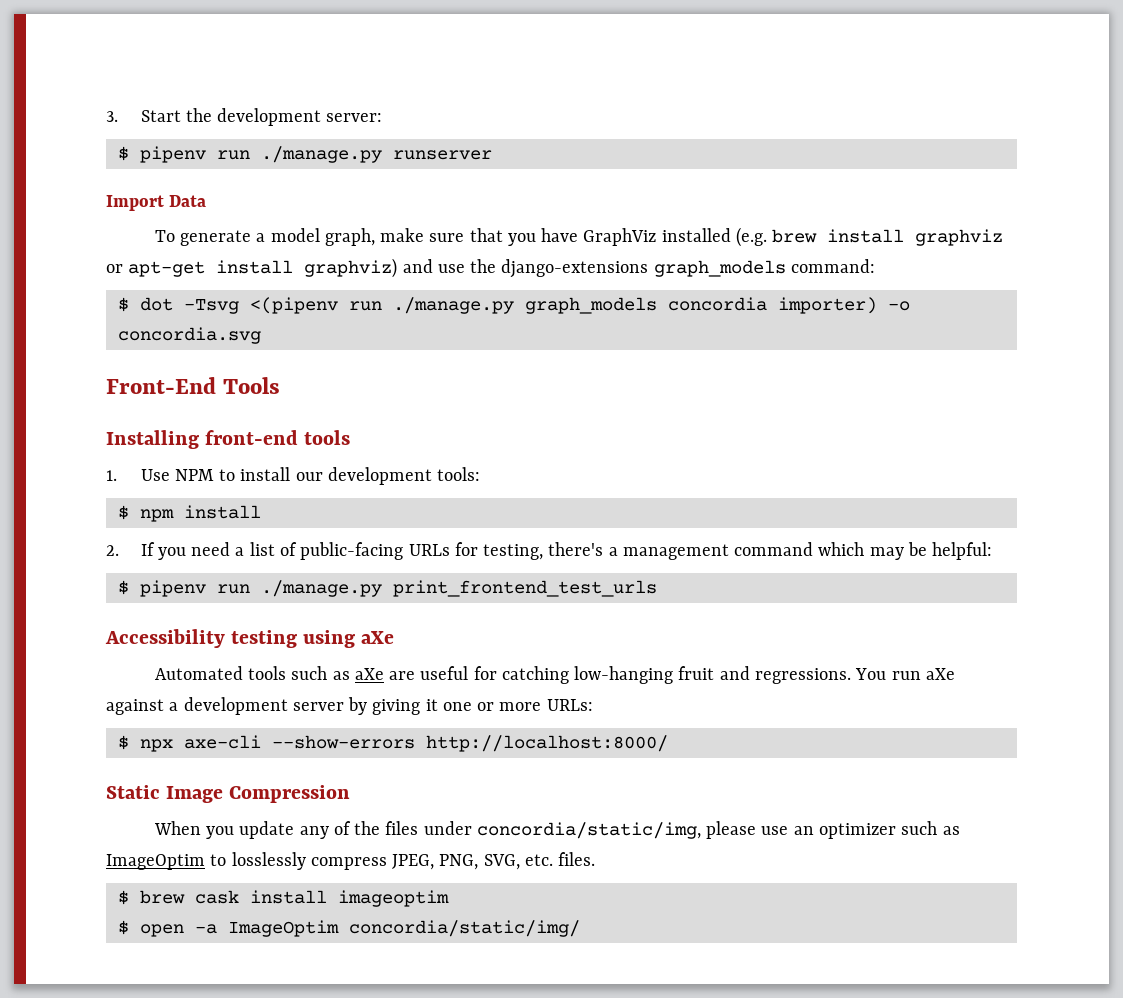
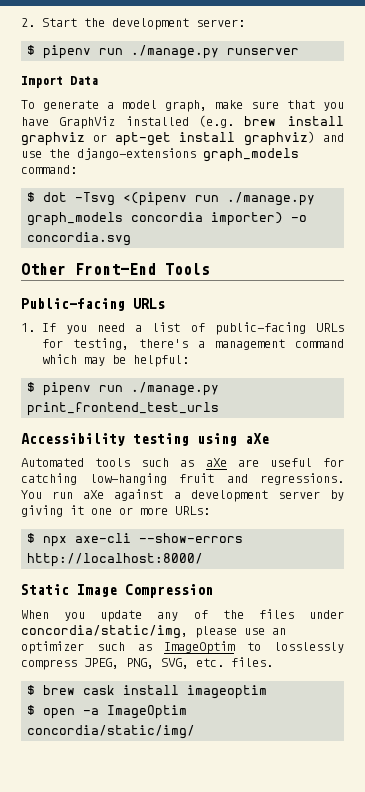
[106,111,118,122] 3. -> [21,18,35,27] 2.
(261, 335) none -> [21,263,66,275] Other
[106,430,351,449] [106,467,481,485] [117,505,261,522] [106,545,119,556] Installing front-end tools // 1. Use NPM to install our development tools: // $ npm install // 2. -> [21,298,165,311] [21,323,35,332] Public-facing URLs // 1.

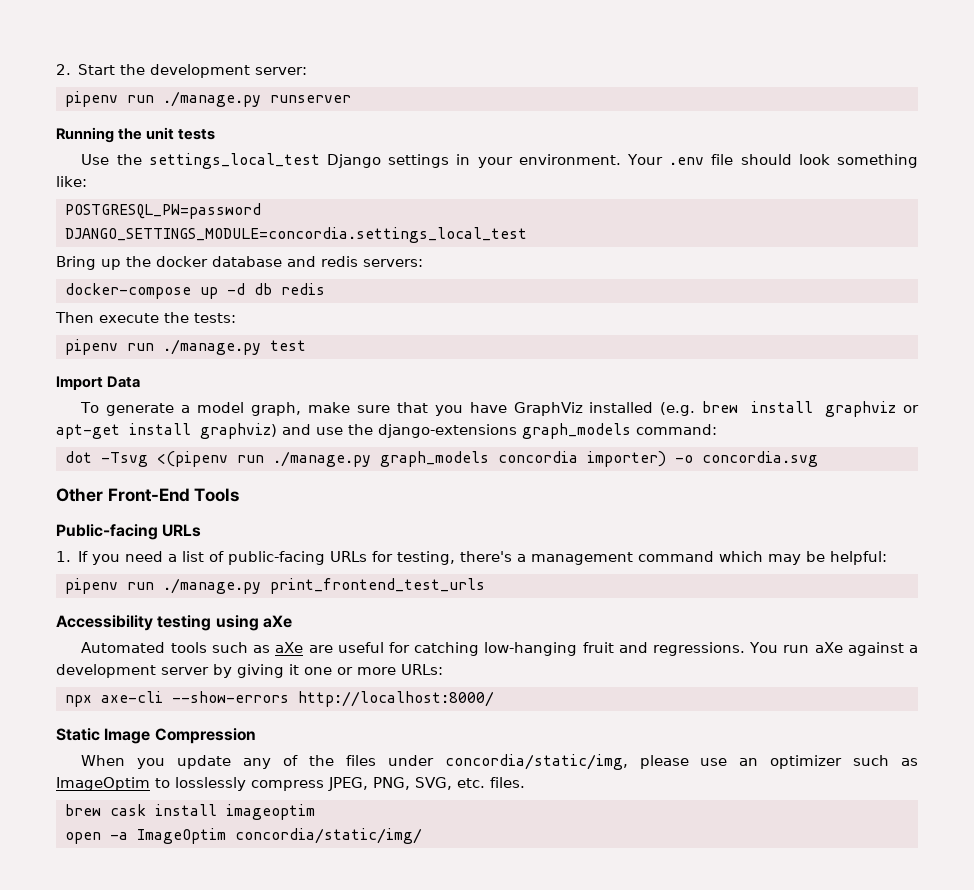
[27,45,36,55] $ -> (308, 71) none
(300, 51) none -> [56,127,216,143] [81,153,919,169] [56,176,87,187] [64,203,261,219] [64,227,527,243] [56,256,423,270] [64,283,325,299] [55,312,236,323] [64,339,306,355] // Running the unit tests // Use the settings_local_test Django settings in your environment. Your .env file should look something like: // POSTGRESQL_PW=password // DJANGO_SETTINGS_MODULE=concordia.settings_local_test // Bring up the docker database and redis servers: // docker-compose up -d db redis // Then execute the tests: // pipenv run ./manage.py test
[27,192,36,202] $ -> (717, 429) none
[27,382,36,392] $ -> (888, 558) none
[27,533,36,543] $ -> (443, 669) none
[27,685,36,695] $ -> (525, 782) none
[27,705,36,715] $ -> (315, 812) none

